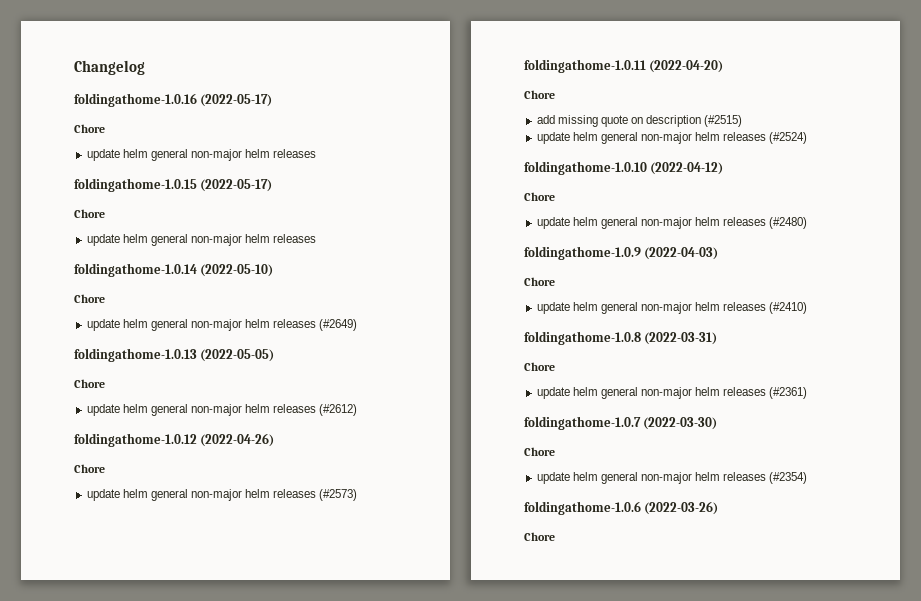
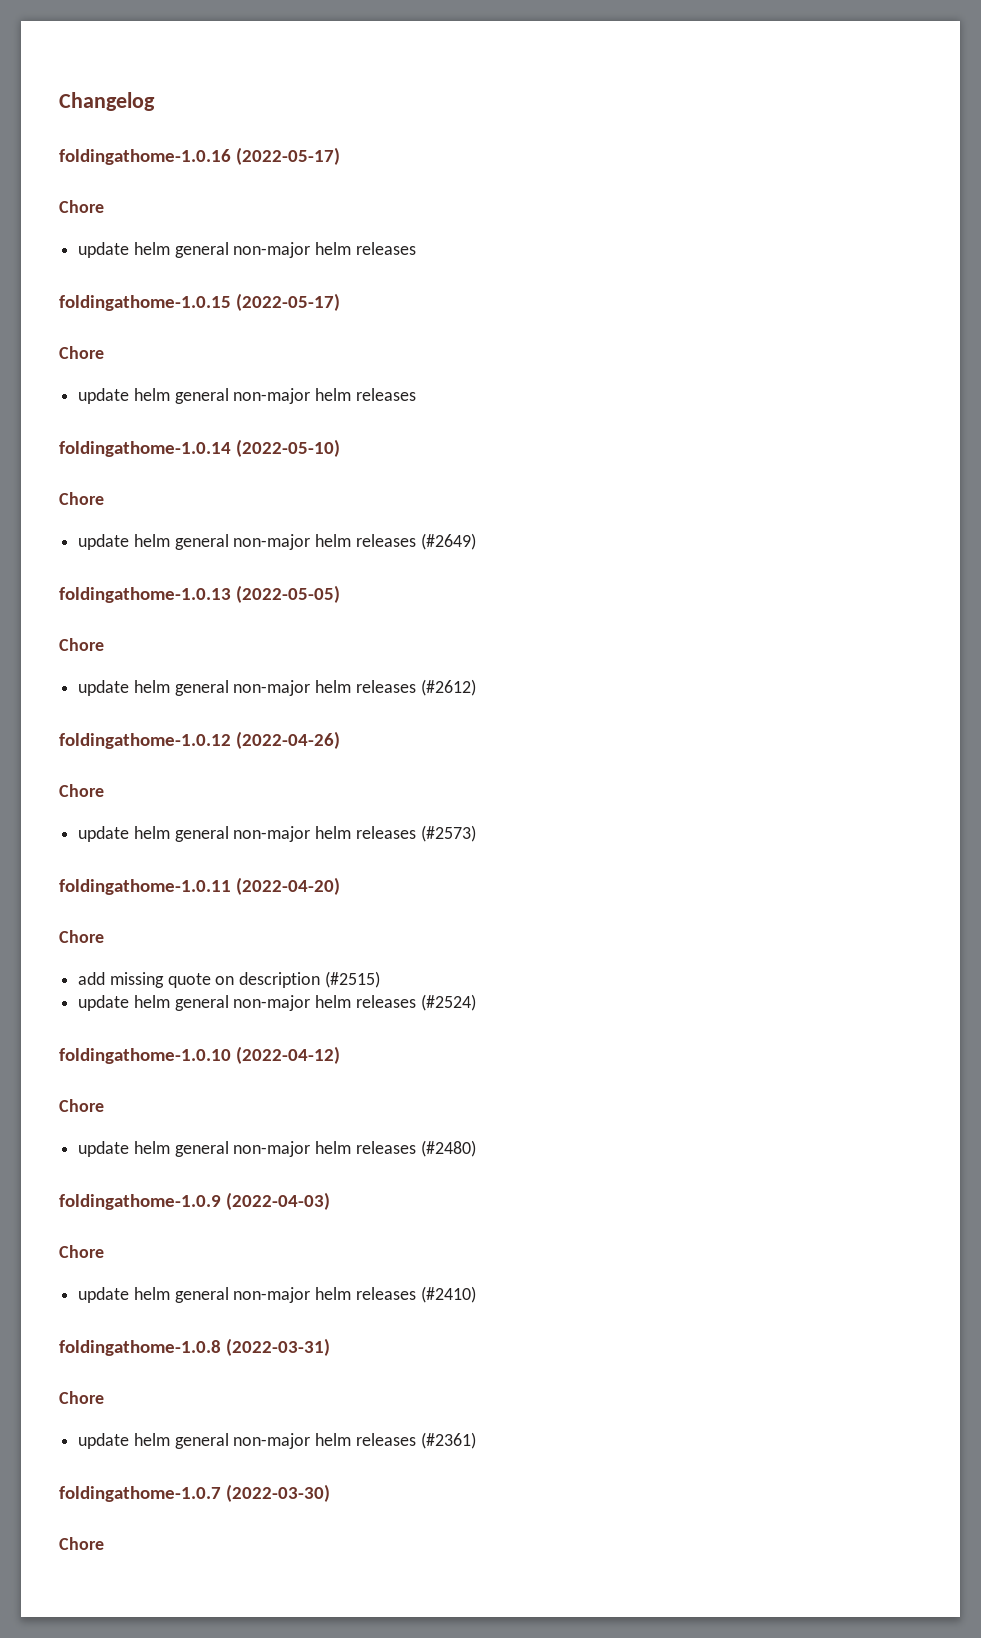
[536,472,808,484] [524,501,719,515] [524,532,555,541] // update helm general non-major helm releases (#2354) // foldingathome-1.0.6 (2022-03-26) // Chore -> (104, 1543) none

